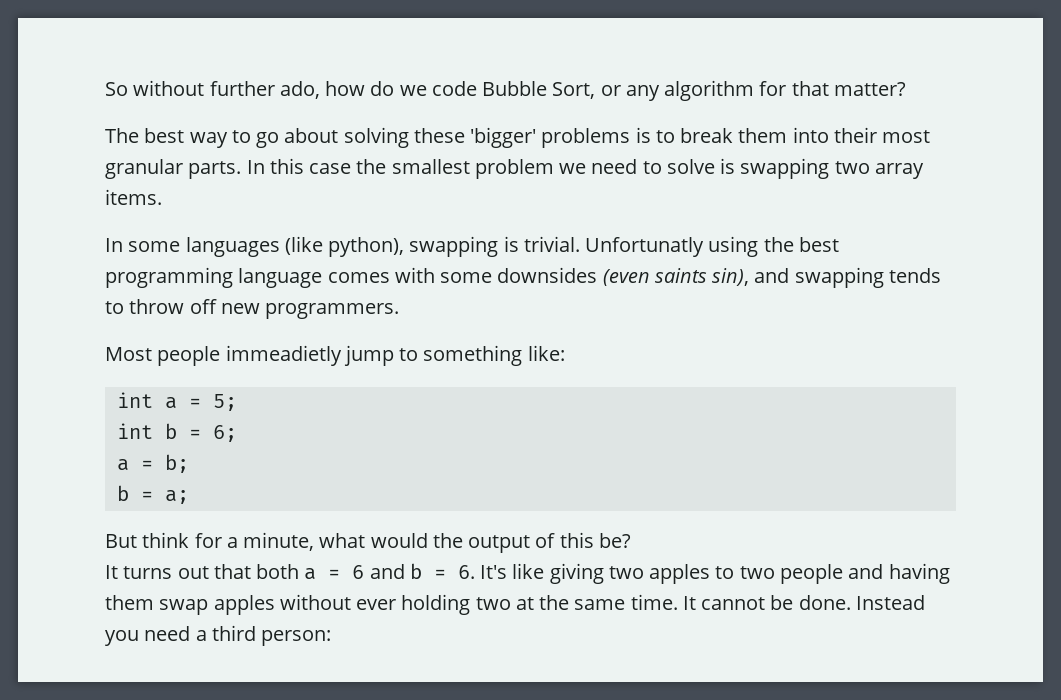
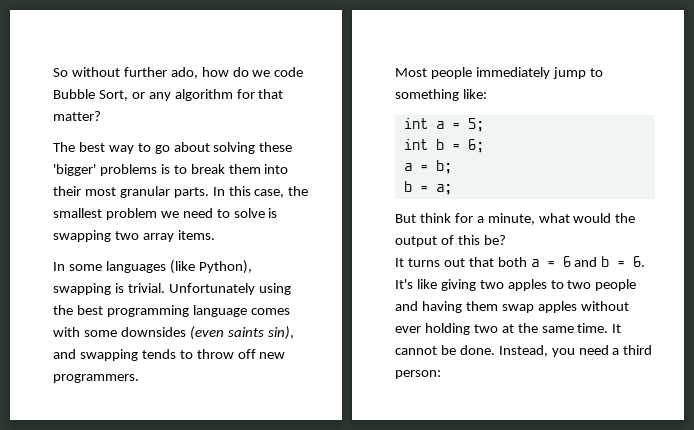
[309,163,352,174] case -> [254,189,285,198] case,
[328,237,405,257] python), -> [198,260,252,274] Python),
[585,237,705,257] Unfortunatly -> [168,283,255,295] Unfortunately
[225,345,342,366] immeadietly -> [475,67,550,79] immediately
[855,595,925,610] Instead -> [498,345,548,357] Instead,

